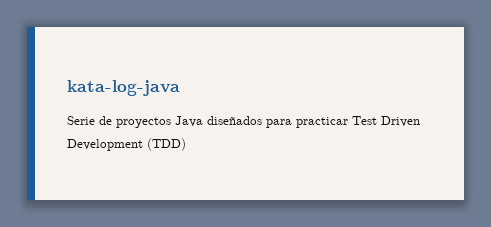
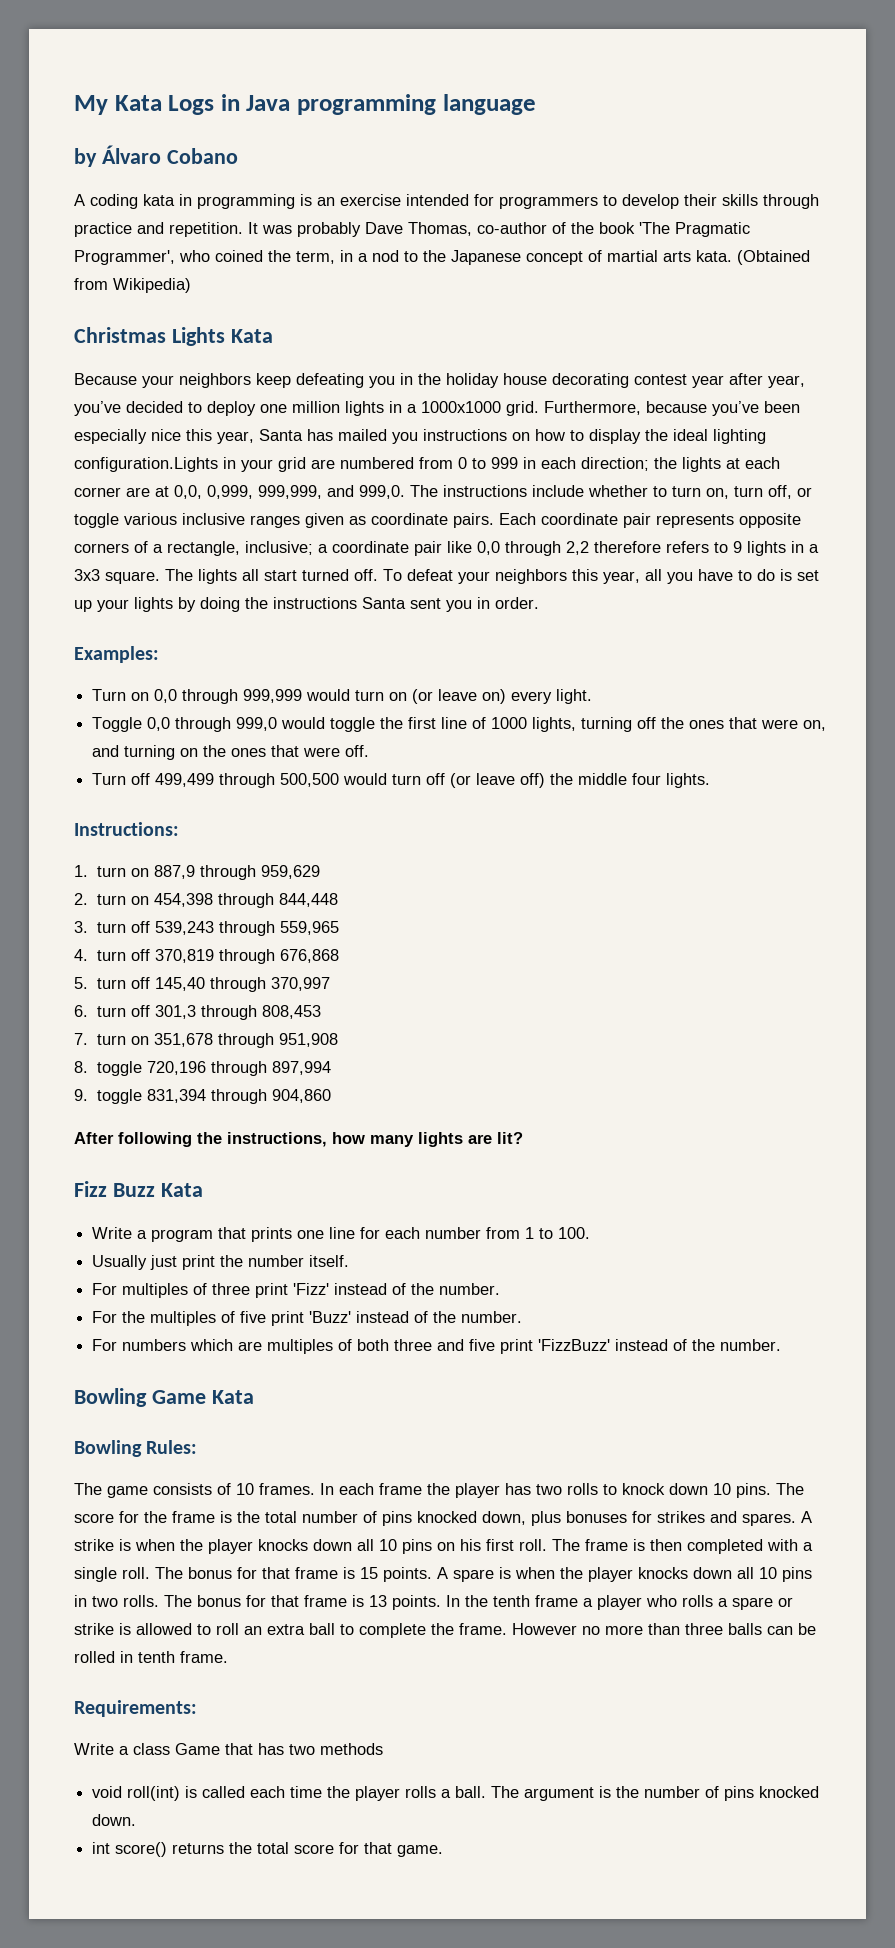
[67,80,180,96] [67,116,420,128] [67,138,186,151] kata-log-java // Serie de proyectos Java diseñados para practicar Test Driven Development (TDD) -> [74,94,536,115] [74,145,238,167] [74,194,819,209] [74,222,750,237] [74,250,810,265] [74,278,191,293] [74,327,273,346] [74,373,805,388] [74,401,800,416] [74,429,766,444] [74,457,780,472] [74,485,812,499] [74,513,801,528] [74,541,819,556] [74,569,819,584] [74,597,539,612] [74,646,159,663] [92,689,593,704] [92,717,827,732] [92,745,370,760] [92,773,711,788] [74,822,179,836] [74,865,321,880] [74,893,339,908] [74,921,340,936] [74,949,340,964] [74,977,331,992] [74,1005,322,1020] [74,1033,339,1048] [74,1061,332,1076] [74,1089,332,1104] [74,1132,523,1147] [74,1181,203,1197] [92,1227,591,1242] [92,1255,350,1270] [92,1283,501,1298] [92,1311,523,1326] [92,1339,782,1354] [74,1388,254,1407] [74,1440,198,1457] [74,1483,804,1498] [74,1511,812,1526] [74,1539,813,1554] [74,1567,812,1582] [74,1595,793,1610] [74,1623,816,1638] [74,1651,228,1663] [74,1700,197,1717] [74,1743,383,1755] [92,1786,820,1801] [92,1814,137,1826] [92,1842,444,1857] My Kata Logs in Java programming language // by Álvaro Cobano // A coding kata in programming is an exercise intended for programmers to develop their skills through practice and repetition. It was probably Dave Thomas, co-author of the book 'The Pragmatic Programmer', who coined the term, in a nod to the Japanese concept of martial arts kata. (Obtained from Wikipedia) // Christmas Lights Kata // Because your neighbors keep defeating you in the holiday house decorating contest year after year, you’ve decided to deploy one million lights in a 1000x1000 grid. Furthermore, because you’ve been especially nice this year, Santa has mailed you instructions on how to display the ideal lighting configuration.Lights in your grid are numbered from 0 to 999 in each direction; the lights at each corner are at 0,0, 0,999, 999,999, and 999,0. The instructions include whether to turn on, turn off, or toggle various inclusive ranges given as coordinate pairs. Each coordinate pair represents opposite corners of a rectangle, inclusive; a coordinate pair like 0,0 through 2,2 therefore refers to 9 lights in a 3x3 square. The lights all start turned off. To defeat your neighbors this year, all you have to do is set up your lights by doing the instructions Santa sent you in order. // Examples: // Turn on 0,0 through 999,999 would turn on (or leave on) every light. // Toggle 0,0 through 999,0 would toggle the first line of 1000 lights, turning off the ones that were on, and turning on the ones that were off. // Turn off 499,499 through 500,500 would turn off (or leave off) the middle four lights. // Instructions: // 1. turn on 887,9 through 959,629 // 2. turn on 454,398 through 844,448 // 3. turn off 539,243 through 559,965 // 4. turn off 370,819 through 676,868 // 5. turn off 145,40 through 370,997 // 6. turn off 301,3 through 808,453 // 7. turn on 351,678 through 951,908 // 8. toggle 720,196 through 897,994 // 9. toggle 831,394 through 904,860 // After following the instructions, how many lights are lit? // Fizz Buzz Kata // Write a program that prints one line for each number from 1 to 100. // Usually just print the number itself. // For multiples of three print 'Fizz' instead of the number. // For the multiples of five print 'Buzz' instead of the number. // For numbers which are multiples of both three and five print 'FizzBuzz' instead of the number. // Bowling Game Kata // Bowling Rules: // The game consists of 10 frames. In each frame the player has two rolls to knock down 10 pins. The score for the frame is the total number of pins knocked down, plus bonuses for strikes and spares. A strike is when the player knocks down all 10 pins on his first roll. The frame is then completed with a single roll. The bonus for that frame is 15 points. A spare is when the player knocks down all 10 pins in two rolls. The bonus for that frame is 13 points. In the tenth frame a player who rolls a spare or strike is allowed to roll an extra ball to complete the frame. However no more than three balls can be rolled in tenth frame. // Requirements: // Write a class Game that has two methods // void roll(int) is called each time the player rolls a ball. The argument is the number of pins knocked down. // int score() returns the total score for that game.

